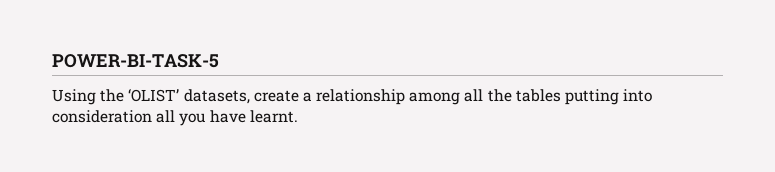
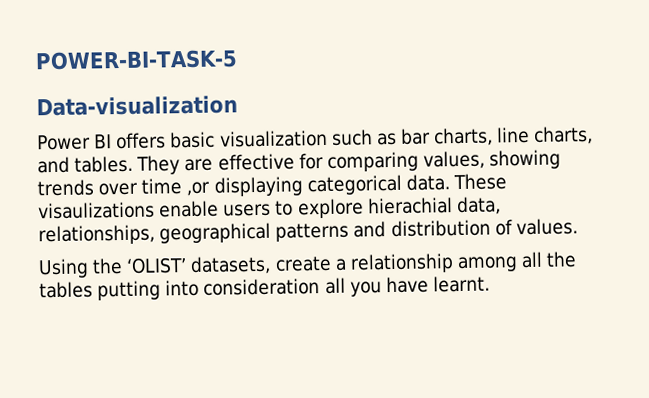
(219, 61) none -> [36,95,238,117] [37,126,594,151] [37,149,562,175] [37,173,507,197] [38,196,501,220] [38,218,578,246] // Data-visualization // Power BI offers basic visualization such as bar charts, line charts, and tables. They are effective for comparing values, showing trends over time ,or displaying categorical data. These visaulizations enable users to explore hierachial data, relationships, geographical patterns and distribution of values.

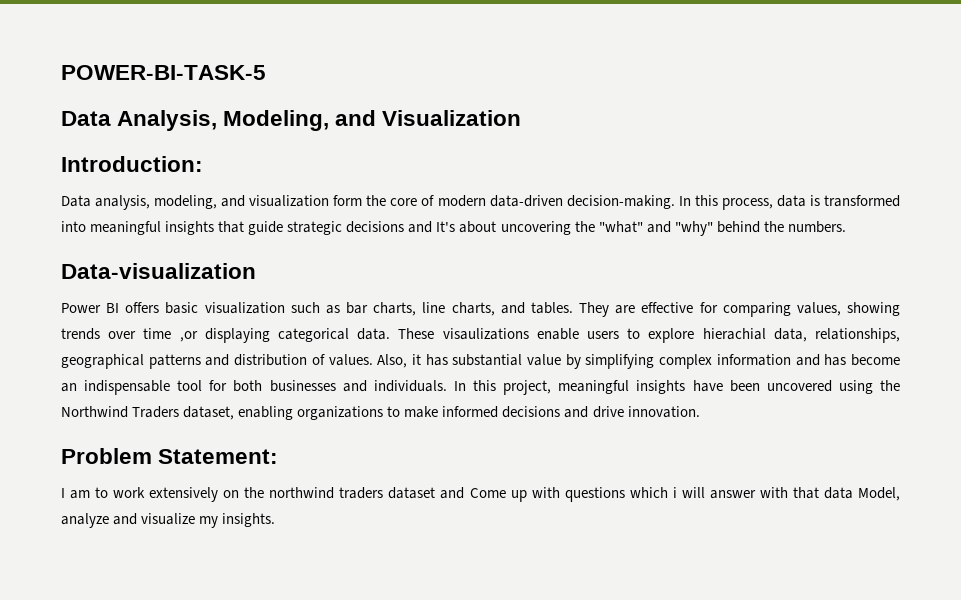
(238, 60) none -> [61,110,522,131] [61,156,203,172] [61,195,900,210] [61,221,846,236] // Data Analysis, Modeling, and Visualization // Introduction: // Data analysis, modeling, and visualization form the core of modern data-driven decision-making. In this process, data is transformed into meaningful insights that guide strategic decisions and It's about uncovering the "what" and "why" behind the numbers.
[38,251,578,279] [39,275,490,301] // Using the ‘OLIST’ datasets, create a relationship among all the tables putting into consideration all you have learnt. -> [377,354,901,369] [61,380,901,395] [61,406,700,420] [61,448,279,464] [61,487,900,502] [61,513,276,528] Also, it has substantial value by simplifying complex information and has become an indispensable tool for both businesses and individuals. In this project, meaningful insights have been uncovered using the Northwind Traders dataset, enabling organizations to make informed decisions and drive innovation. // Problem Statement: // I am to work extensively on the northwind traders dataset and Come up with questions which i will answer with that data Model, analyze and visualize my insights.

